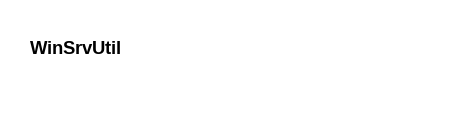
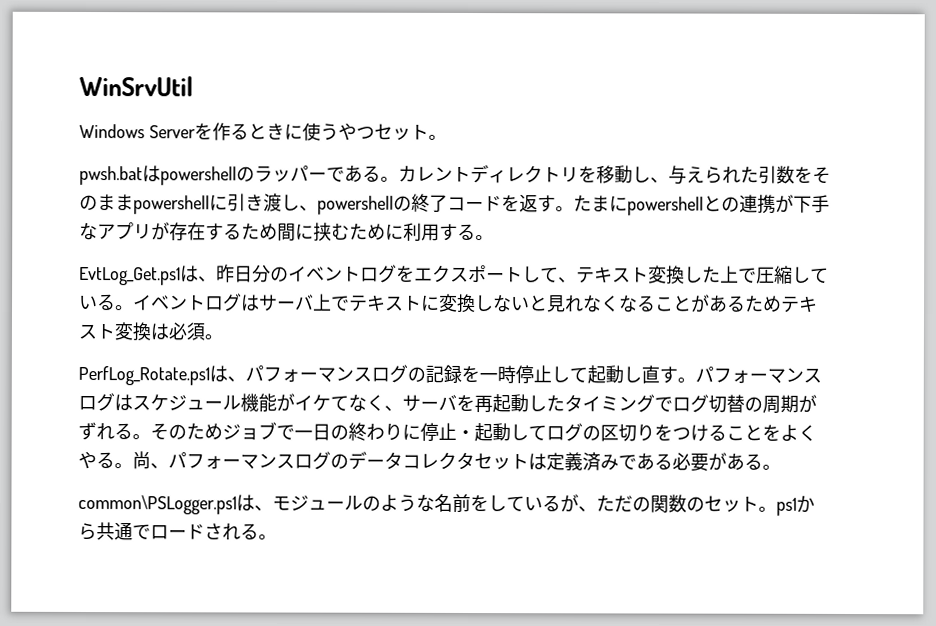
(121, 47) none -> [79,122,447,141] [79,164,831,186] [79,193,830,216] [79,222,494,242] [79,264,829,286] [79,293,818,314] [78,322,223,342] [78,364,822,386] [78,393,817,414] [78,421,817,442] [78,450,781,472] [78,493,815,516] [78,522,277,541] // Windows Serverを作るときに使うやつセット。 // pwsh.batはpowershellのラッパーである。カレントディレクトリを移動し、与えられた引数をそのままpowershellに引き渡し、powershellの終了コードを返す。たまにpowershellとの連携が下手なアプリが存在するため間に挟むために利用する。 // EvtLog_Get.ps1は、昨日分のイベントログをエクスポートして、テキスト変換した上で圧縮している。イベントログはサーバ上でテキストに変換しないと見れなくなることがあるためテキスト変換は必須。 // PerfLog_Rotate.ps1は、パフォーマンスログの記録を一時停止して起動し直す。パフォーマンスログはスケジュール機能がイケてなく、サーバを再起動したタイミングでログ切替の周期がずれる。そのためジョブで一日の終わりに停止・起動してログの区切りをつけることをよくやる。尚、パフォーマンスログのデータコレクタセットは定義済みである必要がある。 // common\PSLogger.ps1は、モジュールのような名前をしているが、ただの関数のセット。ps1から共通でロードされる。

